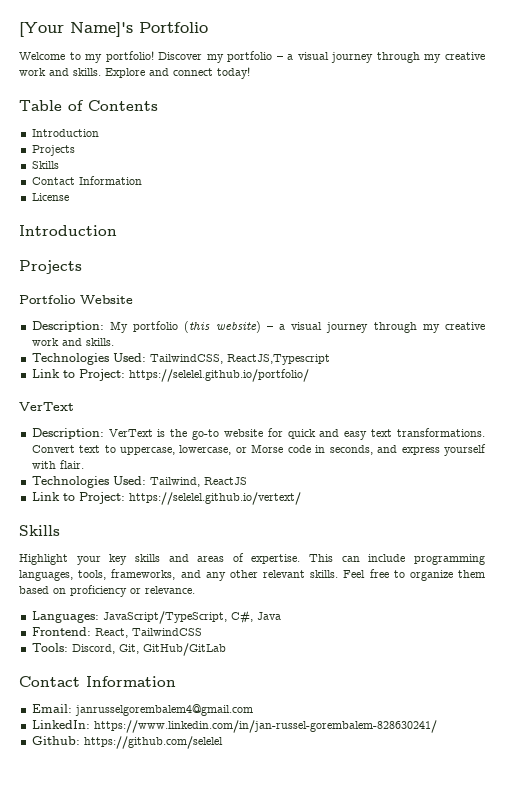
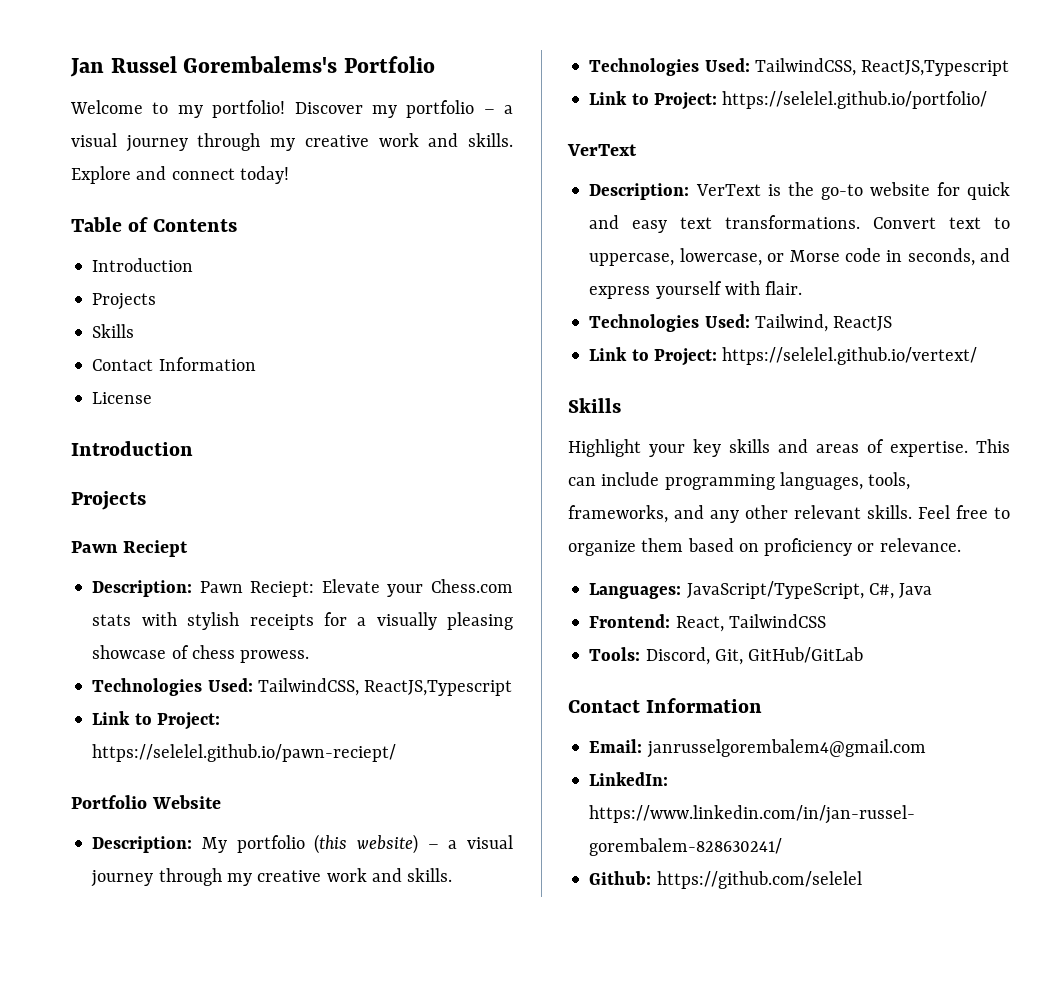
[19,22,133,37] [Your Name]'s -> [70,56,338,77] Jan Russel Gorembalems's
(82, 267) none -> [71,540,188,557] [92,579,513,597] [92,612,513,630] [92,645,310,663] [92,678,513,696] [92,711,220,730] [92,744,397,762] // Pawn Reciept // Description: Pawn Reciept: Elevate your Chess.com stats with stylish receipts for a visually pleasing showcase of chess prowess. // Technologies Used: TailwindCSS, ReactJS,Typescript // Link to Project: https://selelel.github.io/pawn-reciept/

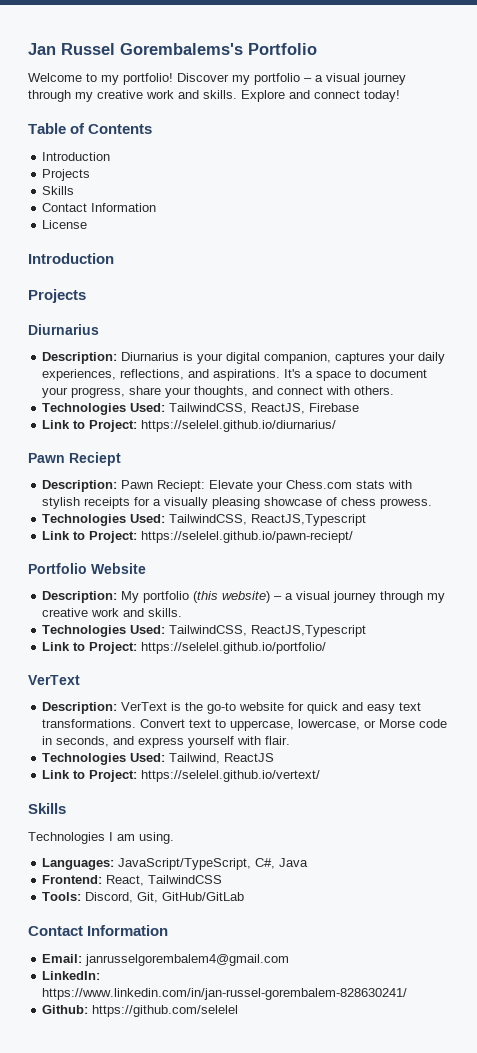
(146, 500) none -> [28,324,99,335] [42,352,446,364] [42,369,428,381] [42,386,395,398] [42,403,360,415] [42,420,337,432] // Diurnarius // Description: Diurnarius is your digital companion, captures your daily experiences, reflections, and aspirations. It's a space to document your progress, share your thoughts, and connect with others. // Technologies Used: TailwindCSS, ReactJS, Firebase // Link to Project: https://selelel.github.io/diurnarius/
[568,439,1010,457] [568,472,911,490] [568,505,1010,523] [568,538,961,556] Highlight your key skills and areas of expertise. This can include programming languages, tools, frameworks, and any other relevant skills. Feel free to organize them based on proficiency or relevance. -> [28,832,174,844] Technologies I am using.

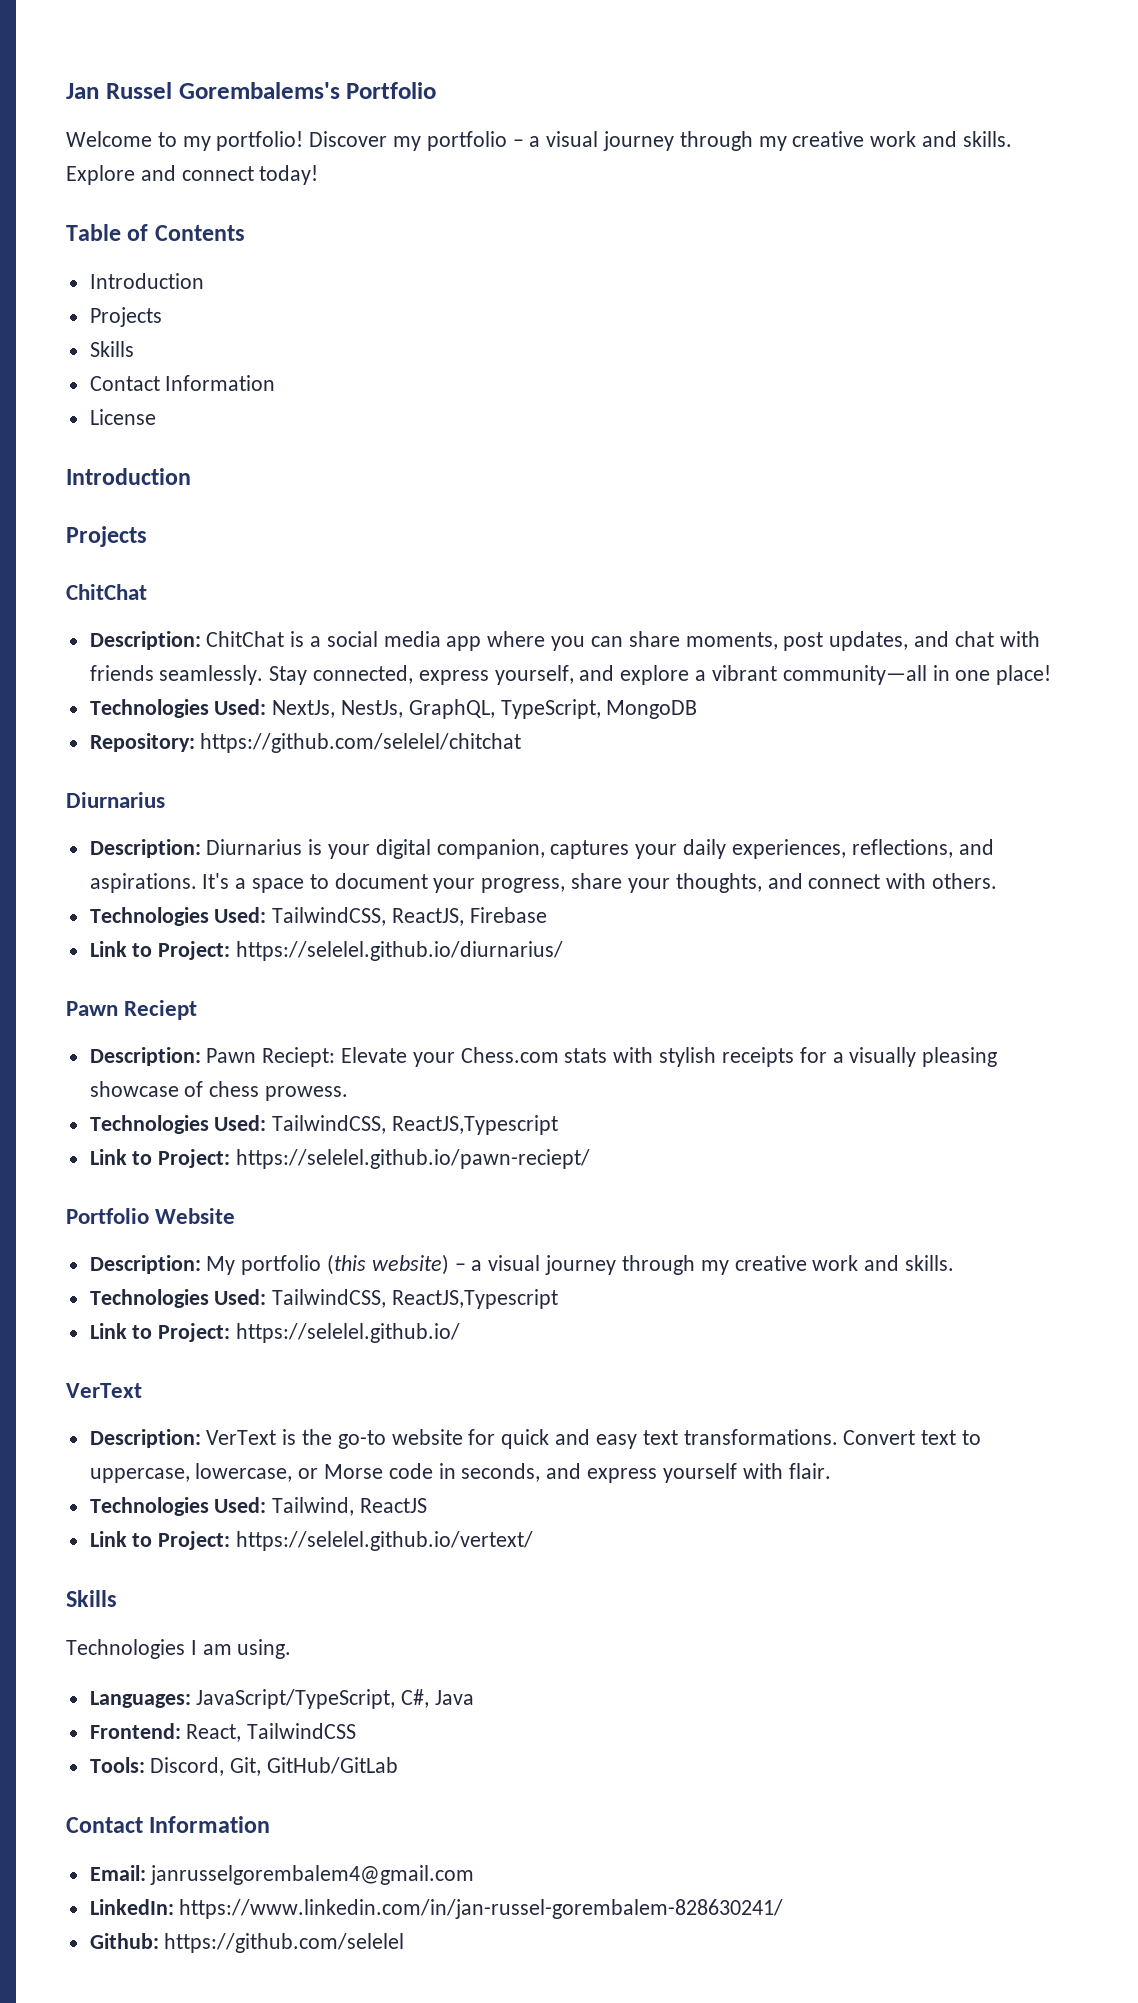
(86, 296) none -> [66,584,147,600] [89,631,1040,651] [89,665,1052,685] [89,699,698,719] [89,733,522,753] // ChitChat // Description: ChitChat is a social media app where you can share moments, post updates, and chat with friends seamlessly. Stay connected, express yourself, and explore a vibrant community—all in one place! // Technologies Used: NextJs, NestJs, GraphQL, TypeScript, MongoDB // Repository: https://github.com/selelel/chitchat
[141,642,327,654] https://selelel.github.io/portfolio/ -> [236,1323,461,1343] https://selelel.github.io/

